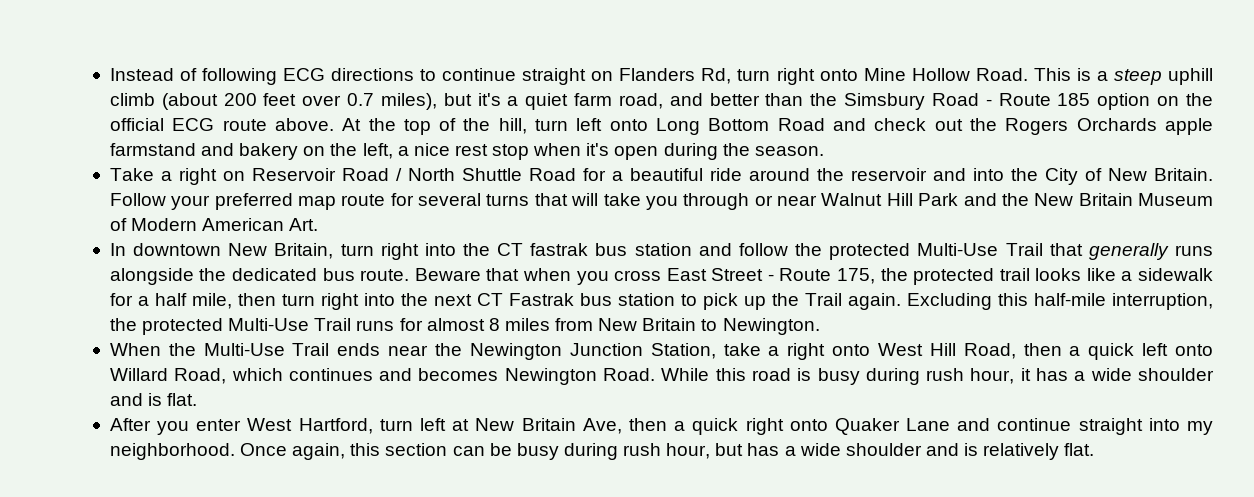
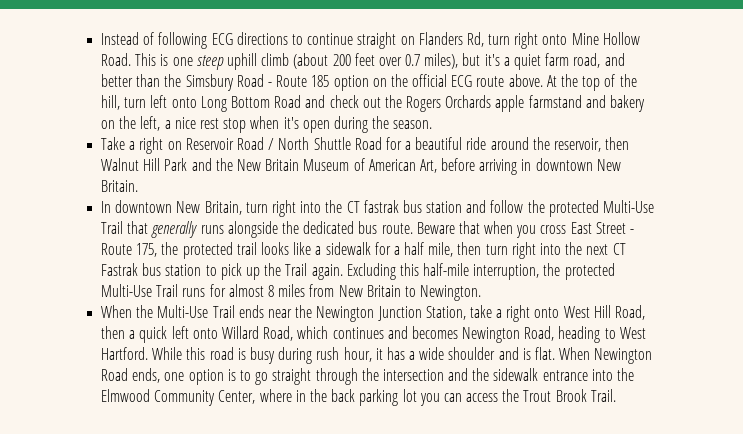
[1096,71,1108,81] a -> [172,57,193,66] one
[850,168,1213,185] [109,193,818,210] reservoir and into the City of New Britain. Follow your preferred map route for several turns that will take you through or near -> [553,137,630,152] reservoir, then
[131,218,319,231] Modern American Art. -> [368,158,621,175] [101,180,139,192] American Art, before arriving in downtown New Britain.
[603,368,656,381] Road. -> [524,326,646,343] [101,347,149,360] Road, heading to West Hartford.
[109,418,1213,435] [109,443,1095,460] // After you enter West Hartford, turn left at New Britain Ave, then a quick right onto Quaker Lane and continue straight into my neighborhood. Once again, this section can be busy during rush hour, but has a wide shoulder and is relatively flat. -> [559,347,653,364] [101,368,635,385] [101,389,616,406] When Newington Road ends, one option is to go straight through the intersection and the sidewalk entrance into the Elmwood Community Center, where in the back parking lot you can access the Trout Brook Trail.

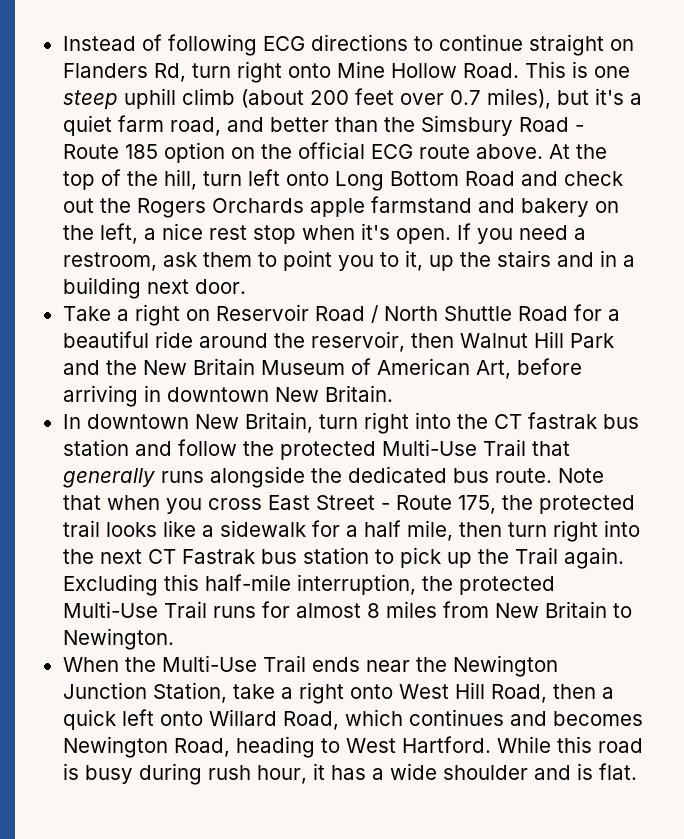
[302,116,433,133] open during the season. -> [395,223,586,244] [62,250,635,271] [62,277,246,299] open. If you need a restroom, ask them to point you to it, up the stairs and in a building next door.
[416,222,455,234] Beware -> [557,468,604,483] Note
[559,347,653,364] [101,368,635,385] [101,389,616,406] When Newington Road ends, one option is to go straight through the intersection and the sidewalk entrance into the Elmwood Community Center, where in the back parking lot you can access the Trout Brook Trail. -> (637, 771) none

